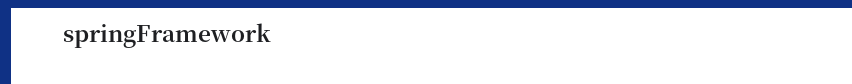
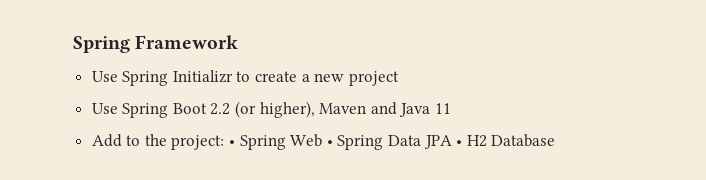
[63,23,271,48] springFramework -> [73,35,239,53] [91,70,399,86] [91,101,452,118] [91,134,556,150] Spring Framework // Use Spring Initializr to create a new project // Use Spring Boot 2.2 (or higher), Maven and Java 11 // Add to the project: • Spring Web • Spring Data JPA • H2 Database

